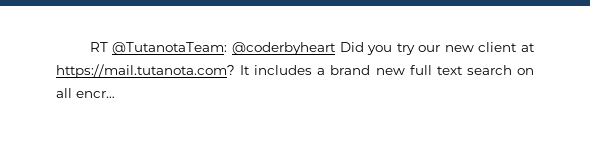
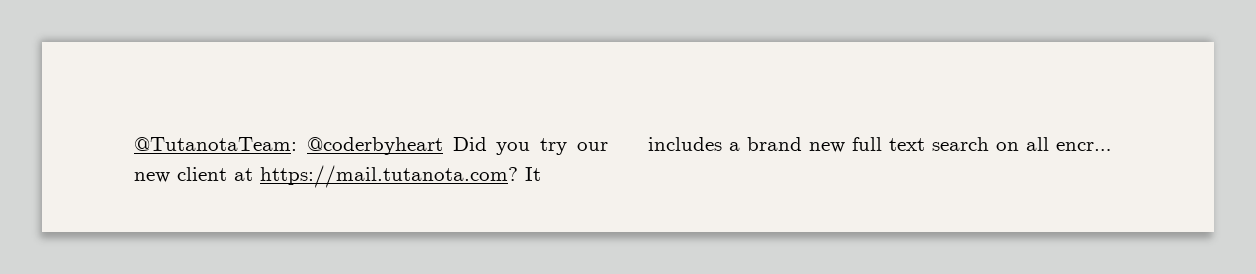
[89,42,108,52] RT -> (134, 144) none

